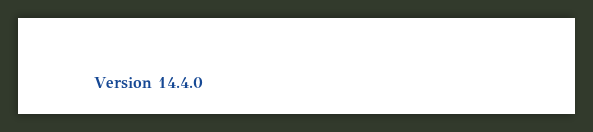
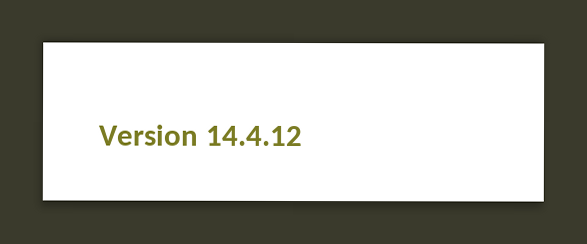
[157,77,203,88] 14.4.0 -> [205,125,303,147] 14.4.12

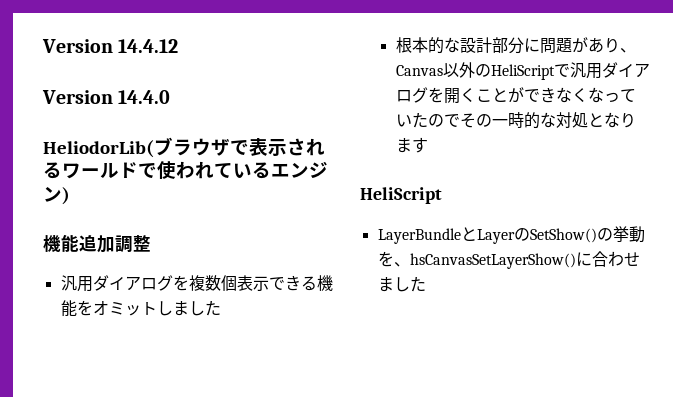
(303, 136) none -> [42,90,171,104] [43,137,325,158] [43,161,328,179] [43,187,70,205] [43,234,151,253] [60,275,333,292] [60,300,221,317] [395,37,636,54] [395,62,650,80] [395,87,636,104] [395,112,636,129] [395,137,428,153] [360,187,442,204] [377,226,645,244] [377,251,640,269] [377,276,426,292] // Version 14.4.0 // HeliodorLib(ブラウザで表示されるワールドで使われているエンジン) // 機能追加調整 // 汎用ダイアログを複数個表示できる機能をオミットしました // 根本的な設計部分に問題があり、Canvas以外のHeliScriptで汎用ダイアログを開くことができなくなっていたのでその一時的な対処となります // HeliScript // LayerBundleとLayerのSetShow()の挙動を、hsCanvasSetLayerShow()に合わせました

